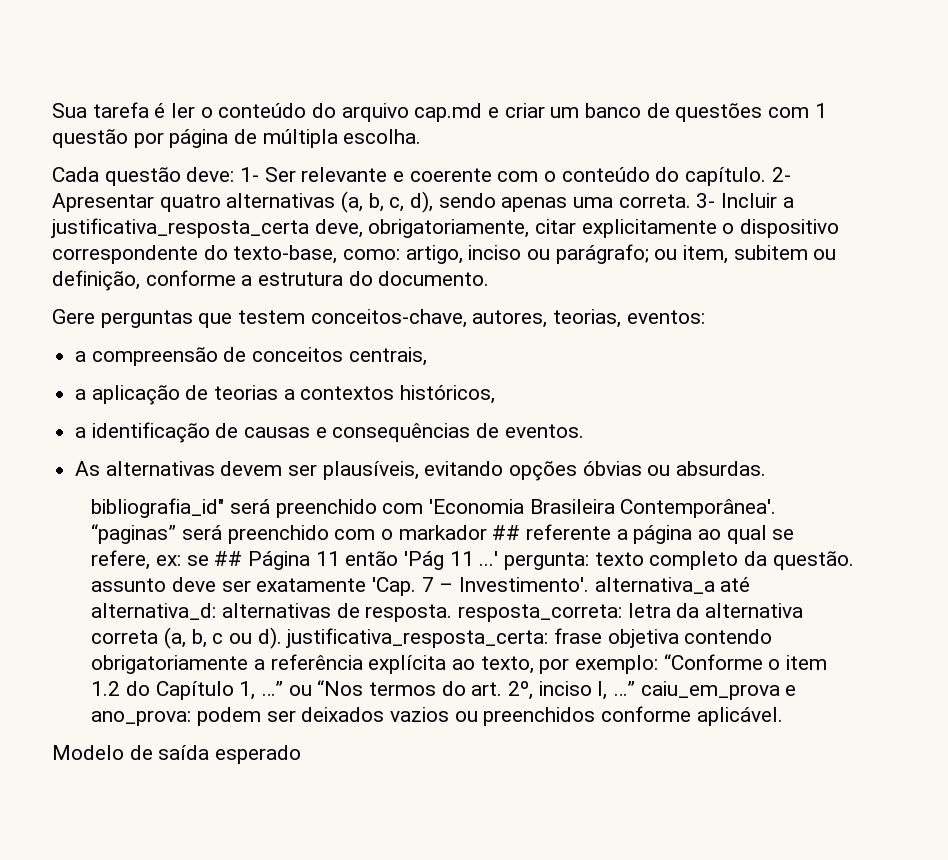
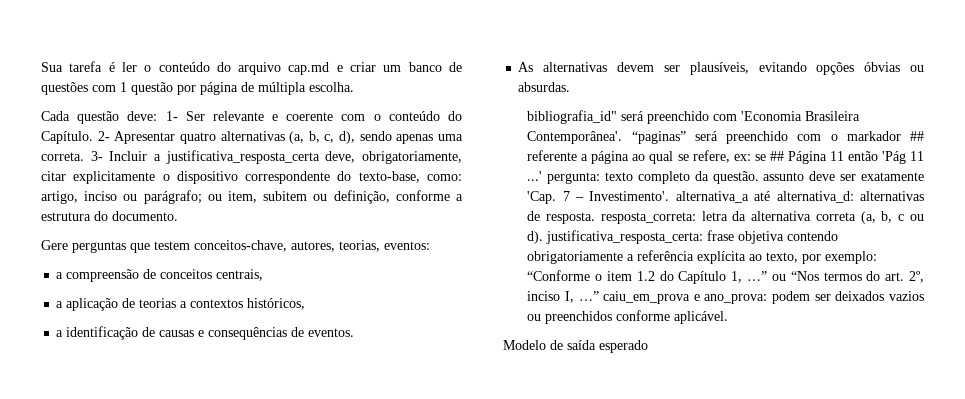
[685,167,767,186] capítulo. -> [41,131,93,144] Capítulo.

